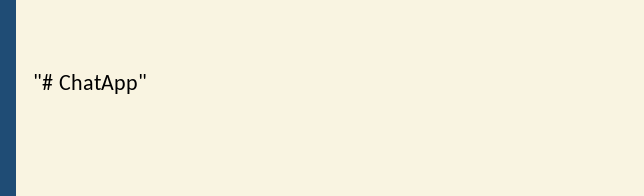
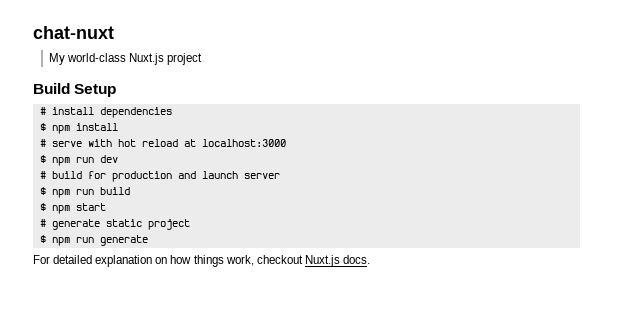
[33,74,147,94] "# ChatApp" -> [33,26,114,39] [48,53,203,65] [33,83,117,97] [39,107,172,118] [39,123,118,134] [39,139,286,147] [39,155,118,166] [39,171,280,182] [39,187,130,198] [39,203,106,214] [39,219,190,230] [39,235,148,246] [33,255,370,267] chat-nuxt // My world-class Nuxt.js project // Build Setup // # install dependencies // $ npm install // # serve with hot reload at localhost:3000 // $ npm run dev // # build for production and launch server // $ npm run build // $ npm start // # generate static project // $ npm run generate // For detailed explanation on how things work, checkout Nuxt.js docs.

